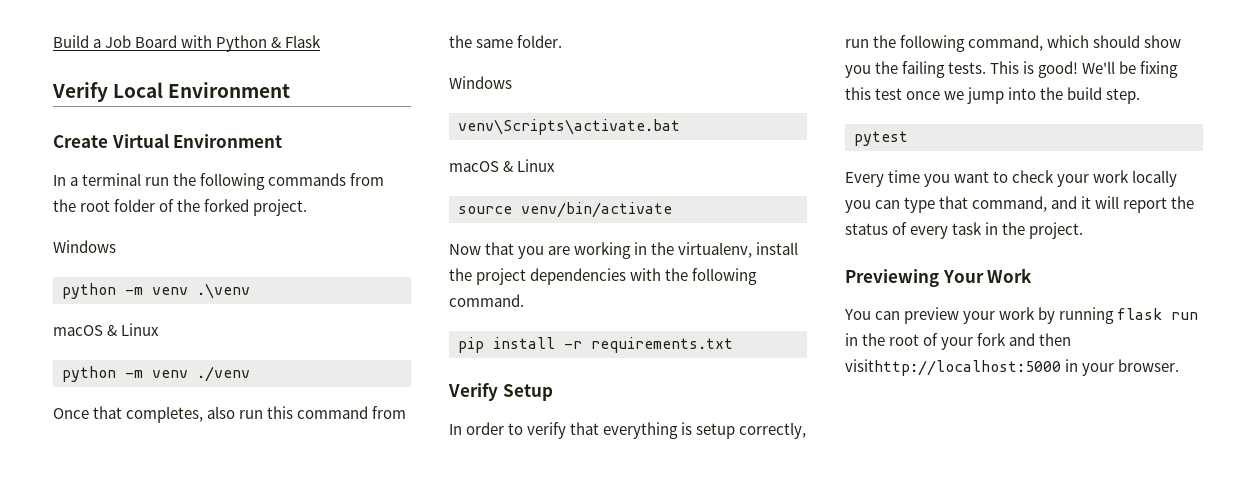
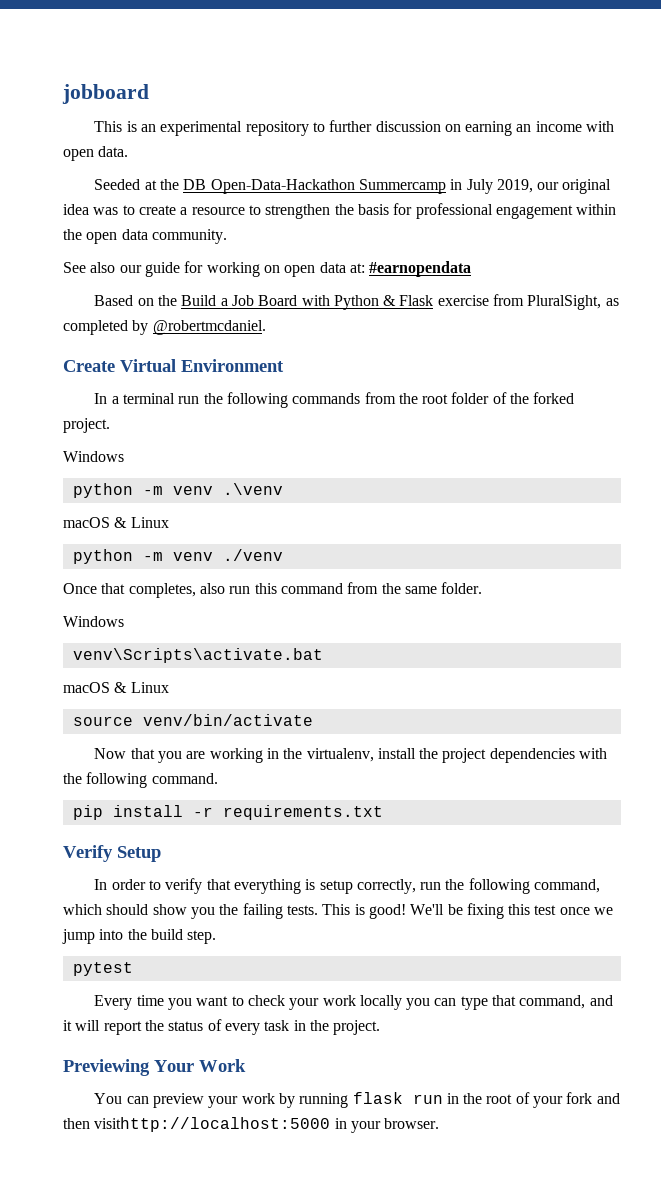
(53, 41) none -> [62,84,149,104] [94,120,615,136] [63,146,129,161] [94,179,612,194] [63,203,617,219] [63,229,227,244] [63,261,472,277] [94,295,177,306] jobboard // This is an experimental repository to further discussion on earning an income with open data. // Seeded at the DB Open-Data-Hackathon Summercamp in July 2019, our original idea was to create a resource to strengthen the basis for professional engagement within the open data community. // See also our guide for working on open data at: #earnopendata // Based on the
[52,82,291,102] // Verify Local Environment -> [437,294,619,310] [63,320,266,335] exercise from PluralSight, as completed by @robertmcdaniel.

